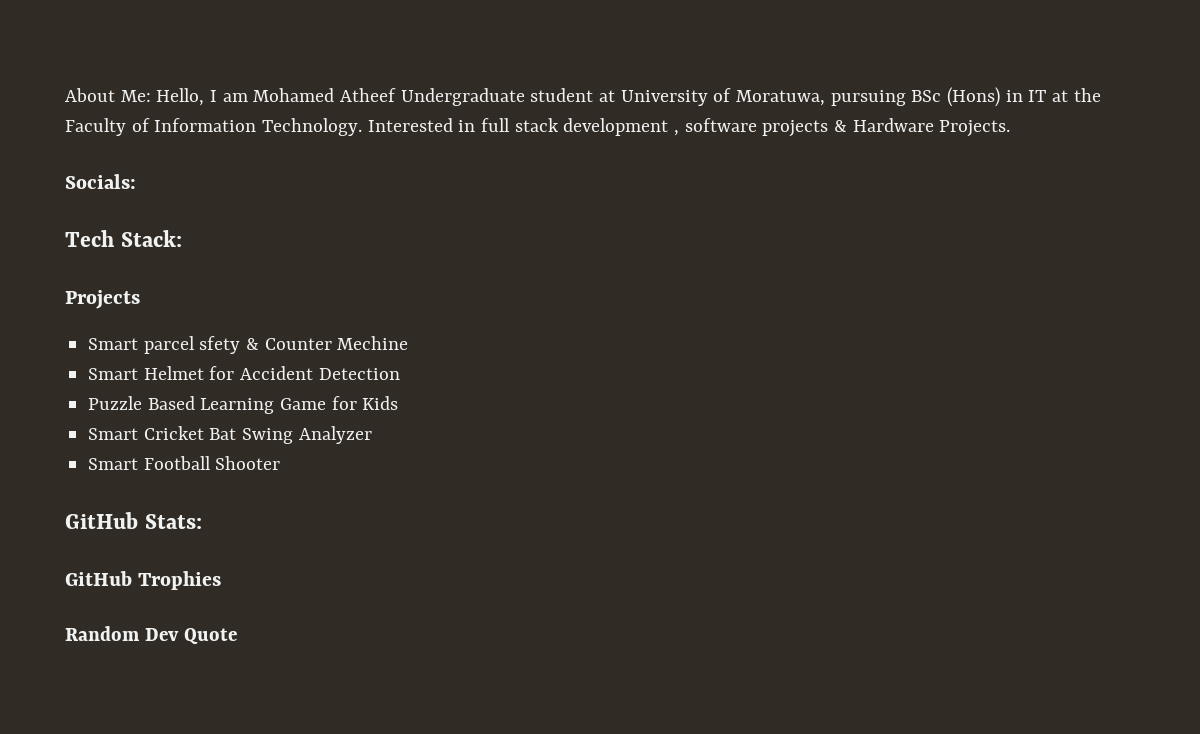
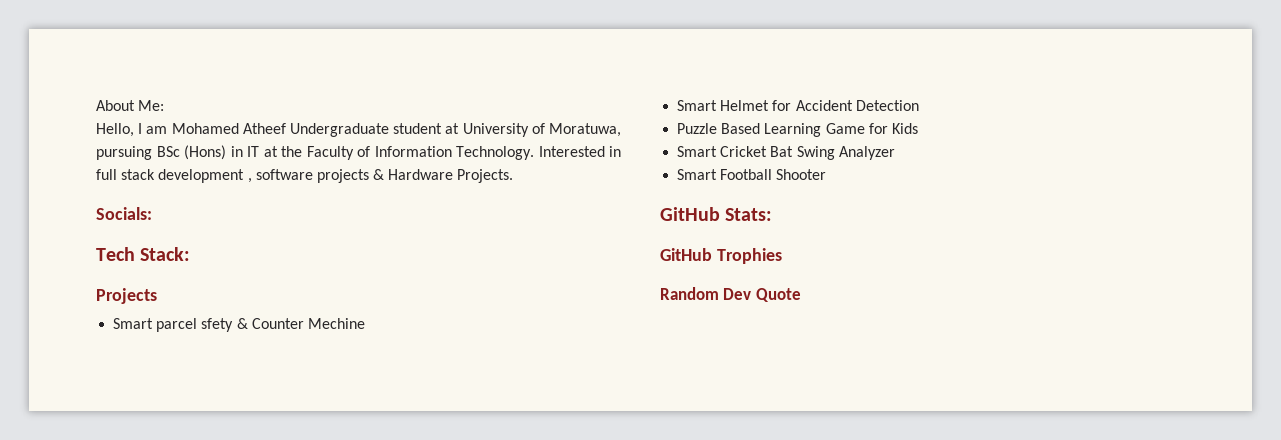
(151, 96) none -> (165, 105) //

